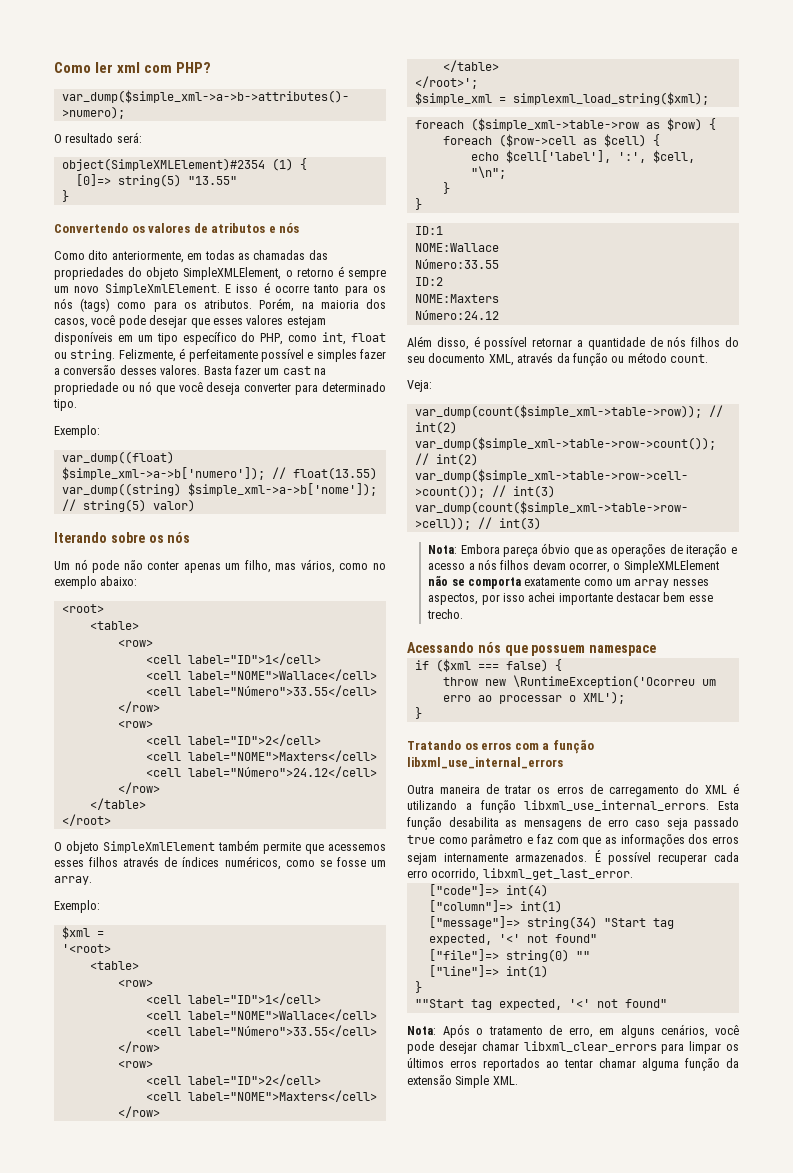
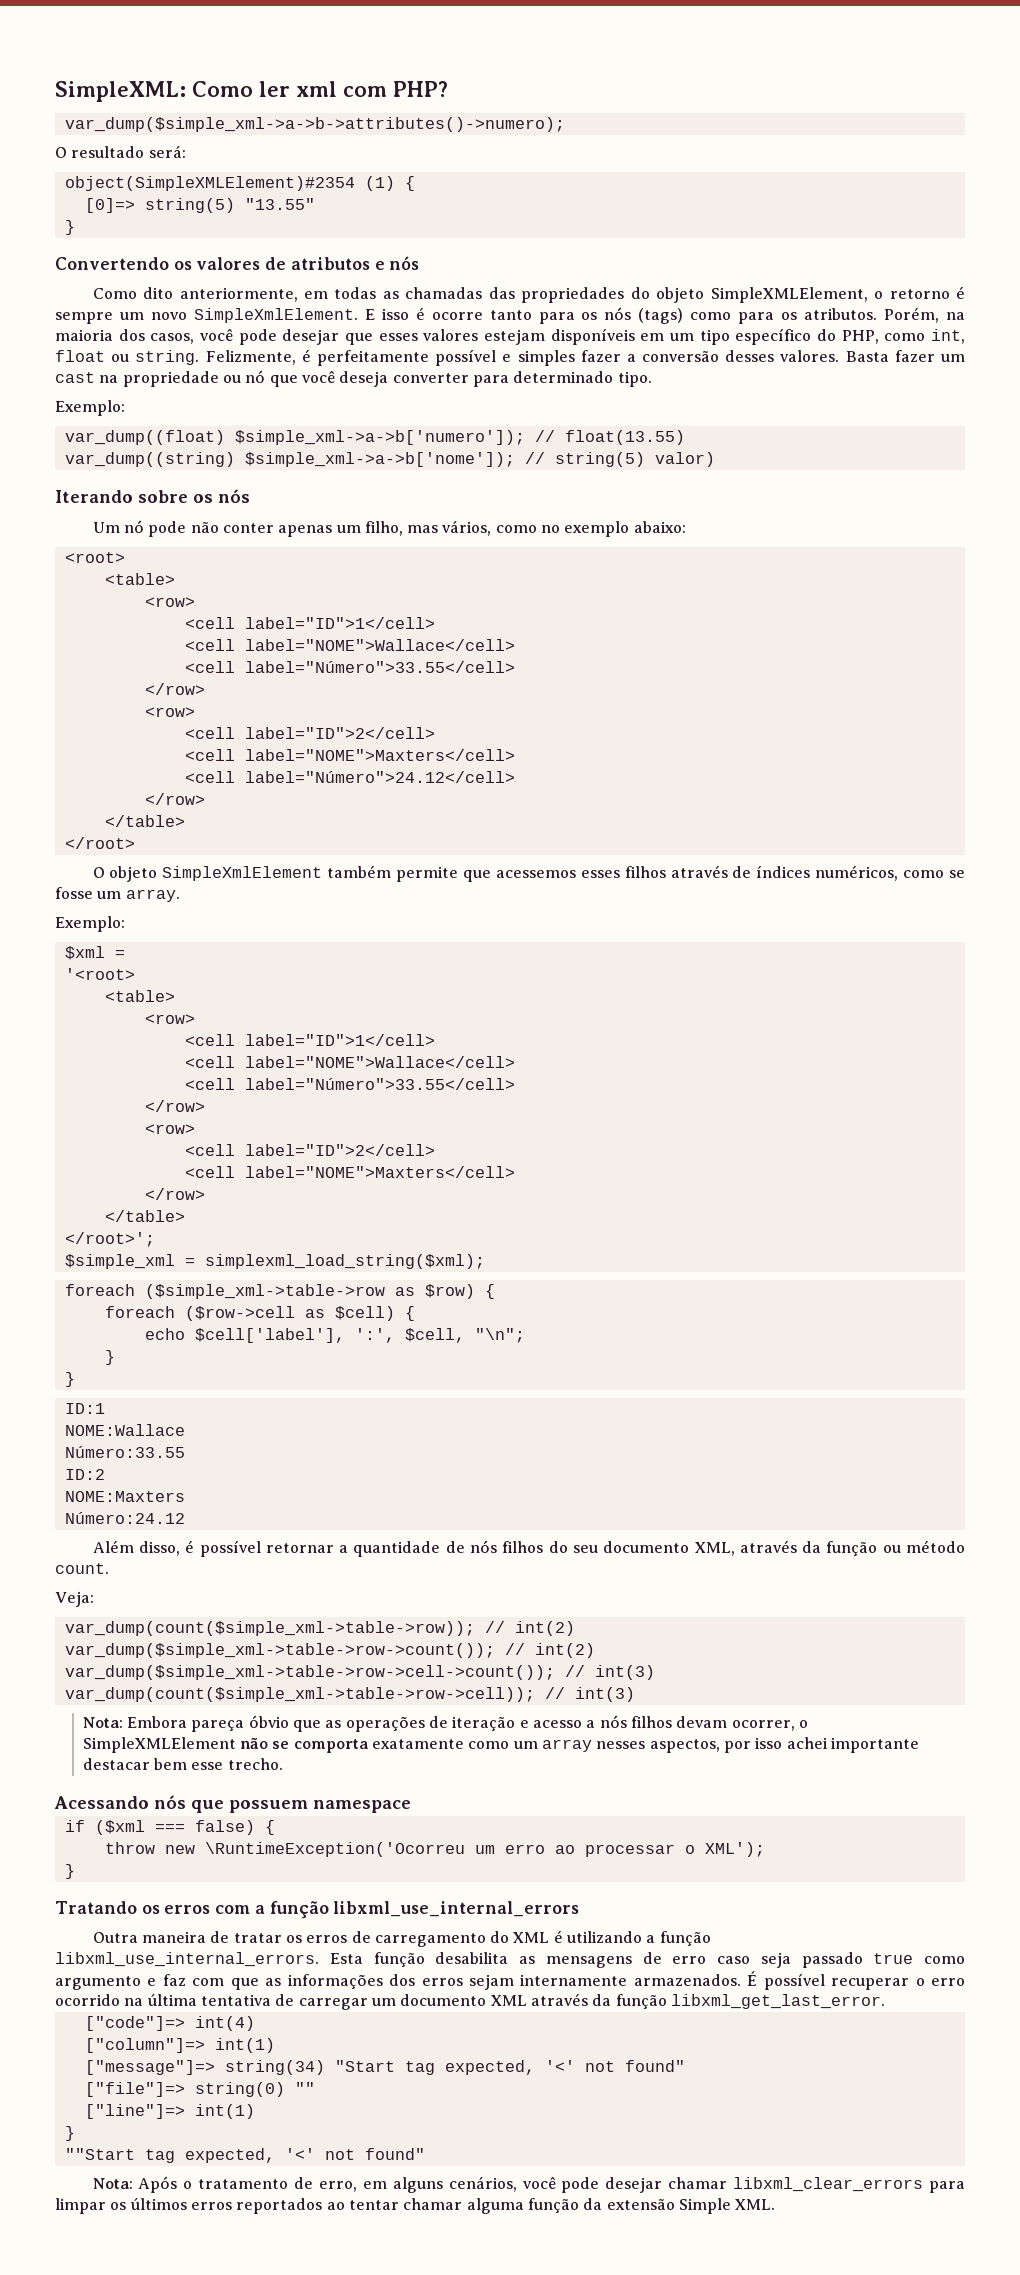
(54, 67) none -> [55,81,186,102] SimpleXML:
[471,834,524,847] parâmetro -> [55,1976,141,1990] argumento
[714,852,739,862] [407,868,480,881] cada erro ocorrido, -> [915,1978,965,1986] [55,1993,667,2010] o erro ocorrido na última tentativa de carregar um documento XML através da função

